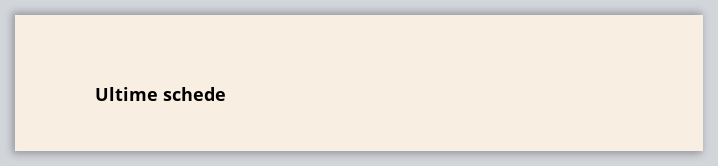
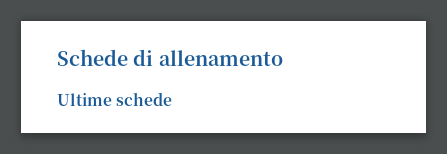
(95, 94) none -> [57,49,283,66] Schede di allenamento //

